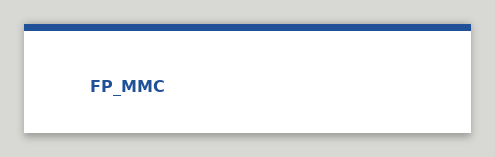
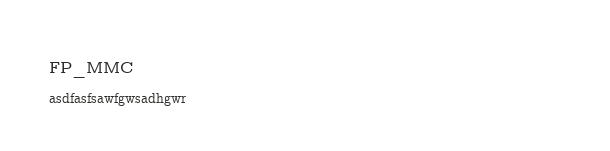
(165, 88) none -> [49,93,187,106] // asdfasfsawfgwsadhgwr

